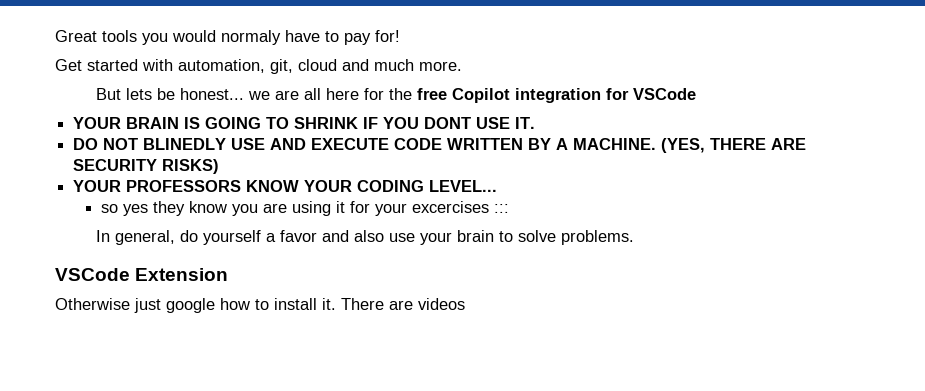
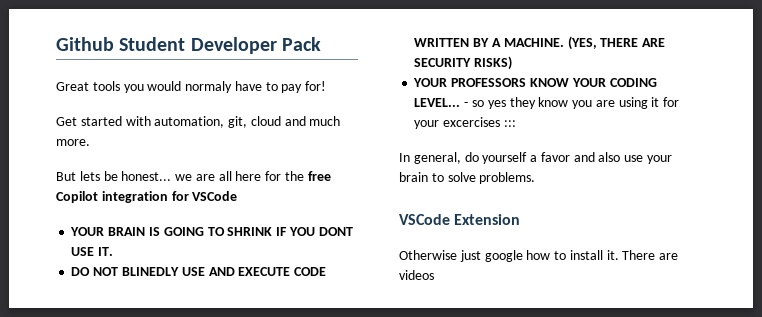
(55, 36) none -> [56,37,321,54] Github Student Developer Pack //
(498, 186) // -> [464,102,469,107] -

